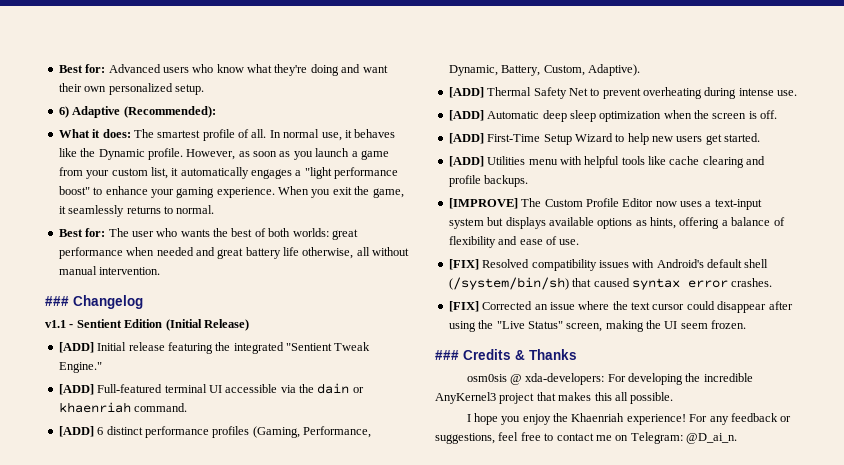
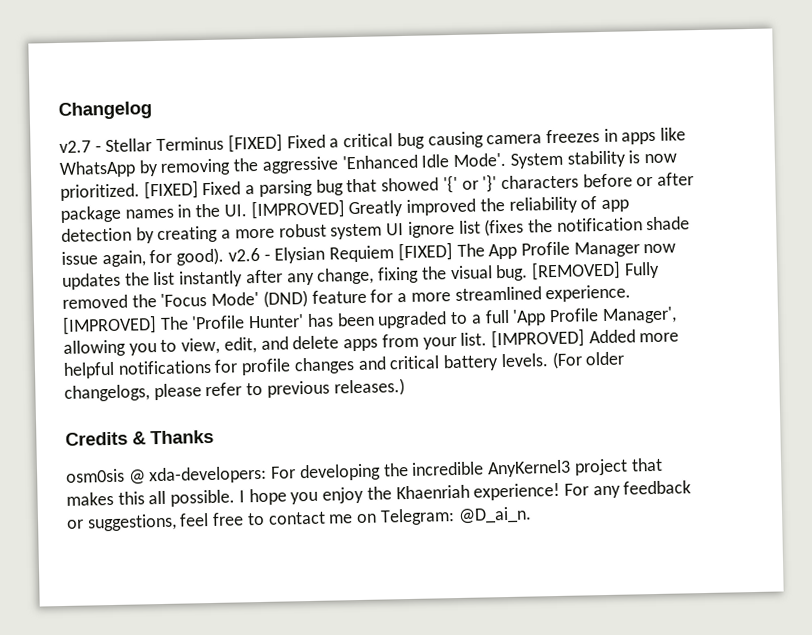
[58,64,388,76] [58,83,204,95] [58,106,216,118] [58,129,396,141] [58,148,389,160] [58,167,399,179] [58,186,404,198] [58,205,215,217] [58,228,358,240] [58,247,410,259] [58,266,161,275] [45,295,143,309] [45,319,249,331] [58,342,371,354] [58,362,102,373] [58,383,364,395] [58,402,188,413] [58,426,371,438] [448,64,640,76] [448,87,798,99] [448,110,778,122] [448,133,761,145] [448,156,766,168] [448,175,529,187] [448,198,762,210] [448,217,785,229] [448,236,580,248] [448,259,769,271] [448,277,773,290] [448,301,793,313] [448,320,747,332] [435,350,459,360] Best for: Advanced users who know what they're doing and want their own personalized setup. // 6) Adaptive (Recommended): // What it does: The smartest profile of all. In normal use, it behaves like the Dynamic profile. However, as soon as you launch a game from your custom list, it automatically engages a "light performance boost" to enhance your gaming experience. When you exit the game, it seamlessly returns to normal. // Best for: The user who wants the best of both worlds: great performance when needed and great battery life otherwise, all without manual intervention. // ### Changelog // v1.1 - Sentient Edition (Initial Release) // [ADD] Initial release featuring the integrated "Sentient Tweak Engine." // [ADD] Full-featured terminal UI accessible via the dain or khaenriah command. // [ADD] 6 distinct performance profiles (Gaming, Performance, Dynamic, Battery, Custom, Adaptive). // [ADD] Thermal Safety Net to prevent overheating during intense use. // [ADD] Automatic deep sleep optimization when the screen is off. // [ADD] First-Time Setup Wizard to help new users get started. // [ADD] Utilities menu with helpful tools like cache clearing and profile backups. // [IMPROVE] The Custom Profile Editor now uses a text-input system but displays available options as hints, offering a balance of flexibility and ease of use. // [FIX] Resolved compatibility issues with Android's default shell (/system/bin/sh) that caused syntax error crashes. // [FIX] Corrected an issue where the text cursor could disappear after using the "Live Status" screen, making the UI seem frozen. // ### -> [58,101,152,120] [59,127,687,153] [59,150,677,178] [60,172,695,201] [60,196,629,223] [61,216,691,244] [61,241,677,268] [62,260,660,290] [62,284,632,309] [62,306,677,335] [63,328,680,357] [63,351,625,379] [64,378,405,402] Changelog // v2.7 - Stellar Terminus [FIXED] Fixed a critical bug causing camera freezes in apps like WhatsApp by removing the aggressive 'Enhanced Idle Mode'. System stability is now prioritized. [FIXED] Fixed a parsing bug that showed '{' or '}' characters before or after package names in the UI. [IMPROVED] Greatly improved the reliability of app detection by creating a more robust system UI ignore list (fixes the notification shade issue again, for good). v2.6 - Elysian Requiem [FIXED] The App Profile Manager now updates the list instantly after any change, fixing the visual bug. [REMOVED] Fully removed the 'Focus Mode' (DND) feature for a more streamlined experience. [IMPROVED] The 'Profile Hunter' has been upgraded to a full 'App Profile Manager', allowing you to view, edit, and delete apps from your list. [IMPROVED] Added more helpful notifications for profile changes and critical battery levels. (For older changelogs, please refer to previous releases.) //
(674, 398) // -> (236, 498) none

